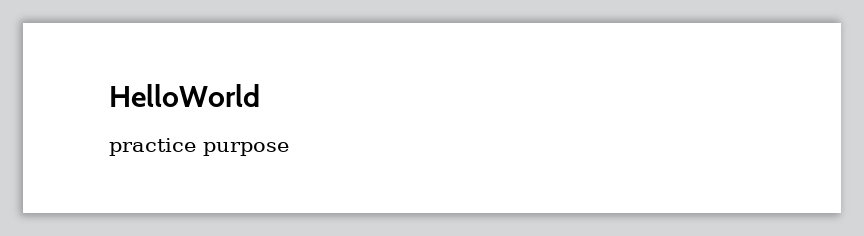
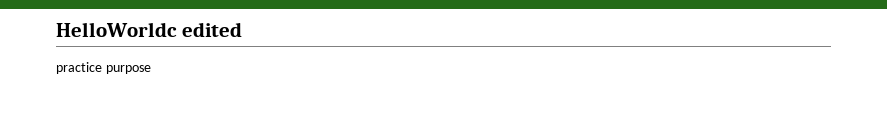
[109,84,260,107] HelloWorld -> [56,22,242,37] HelloWorldc edited

